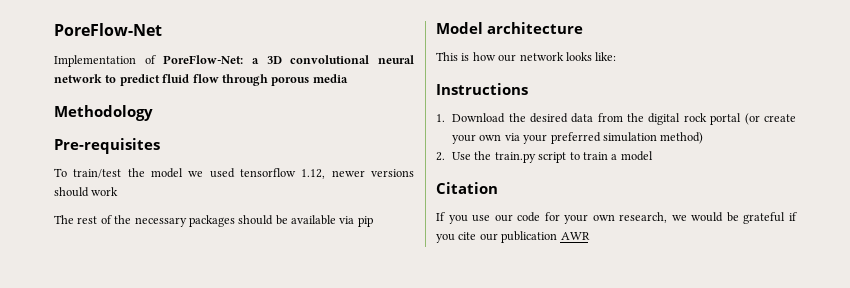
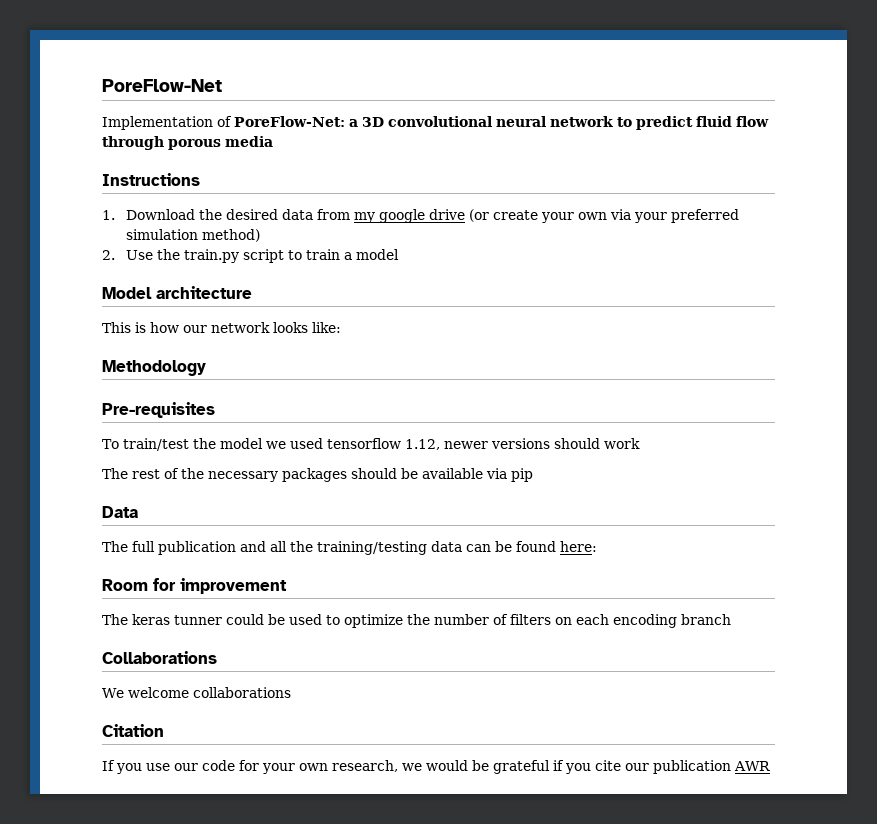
(348, 78) none -> [102,173,200,186] [102,209,740,223] [126,229,261,242] [102,249,400,263] [102,286,252,299] [102,322,341,333] // Instructions // 1. Download the desired data from my google drive (or create your own via your preferred simulation method) // 2. Use the train.py script to train a model // Model architecture // This is how our network looks like:
[436,22,583,34] [436,52,617,62] [436,83,528,95] [436,113,796,125] [452,132,704,144] [436,151,653,163] Model architecture // This is how our network looks like: // Instructions // 1. Download the desired data from the digital rock portal (or create your own via your preferred simulation method) // 2. Use the train.py script to train a model -> [102,506,138,518] [102,541,597,555] [102,578,287,594] [102,614,731,628] [102,651,217,664] [102,687,291,698] Data // The full publication and all the training/testing data can be found here: // Room for improvement // The keras tunner could be used to optimize the number of filters on each encoding branch // Collaborations // We welcome collaborations

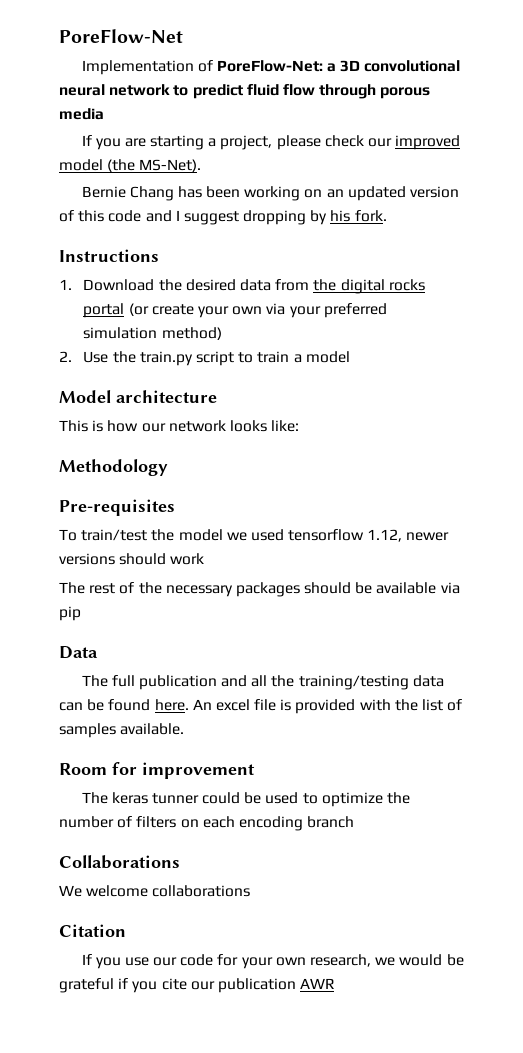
(273, 141) none -> [81,135,461,150] [59,159,202,172] [81,186,459,201] [59,210,387,225] // If you are starting a project, please check our improved model (the MS-Net). // Bernie Chang has been working on an updated version of this code and I suggest dropping by his fork.
[354,209,466,223] my google drive -> [313,279,425,294] [83,303,125,318] the digital rocks portal
[560,541,597,552] here: -> [154,699,463,714] [59,723,185,738] here. An excel file is provided with the list of samples available.

